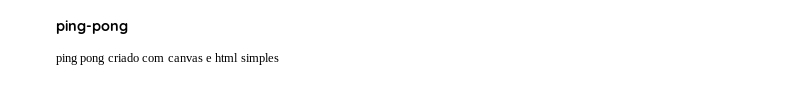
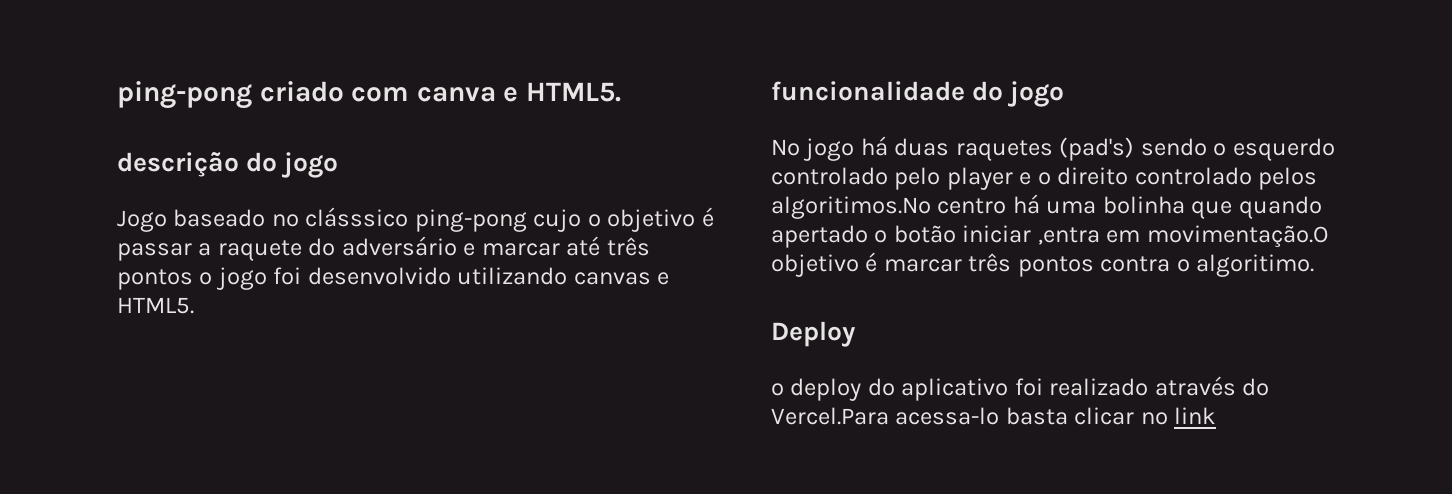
[56,20,128,34] [56,53,279,65] ping-pong // ping pong criado com canvas e html simples -> [117,81,621,109] [117,151,339,178] [117,207,714,232] [117,236,650,261] [117,267,670,290] [117,297,194,314] [771,81,1065,107] [771,136,1335,161] [771,167,1318,190] [771,194,1322,219] [771,225,1328,248] [771,252,1315,277] [771,321,856,347] [771,376,1270,401] [771,407,1217,425] ping-pong criado com canva e HTML5. // descrição do jogo // Jogo baseado no clásssico ping-pong cujo o objetivo é passar a raquete do adversário e marcar até três pontos o jogo foi desenvolvido utilizando canvas e HTML5. // funcionalidade do jogo // No jogo há duas raquetes (pad's) sendo o esquerdo controlado pelo player e o direito controlado pelos algoritimos.No centro há uma bolinha que quando apertado o botão iniciar ,entra em movimentação.O objetivo é marcar três pontos contra o algoritimo. // Deploy // o deploy do aplicativo foi realizado através do Vercel.Para acessa-lo basta clicar no link

